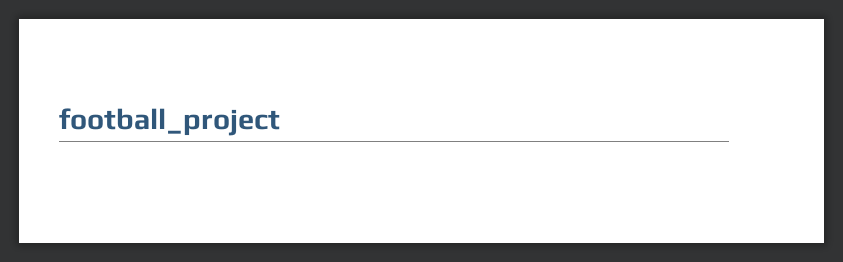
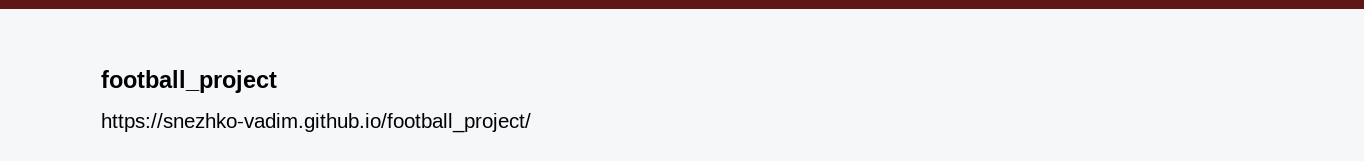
(280, 122) none -> [101,113,531,133] // https://snezhko-vadim.github.io/football_project/

